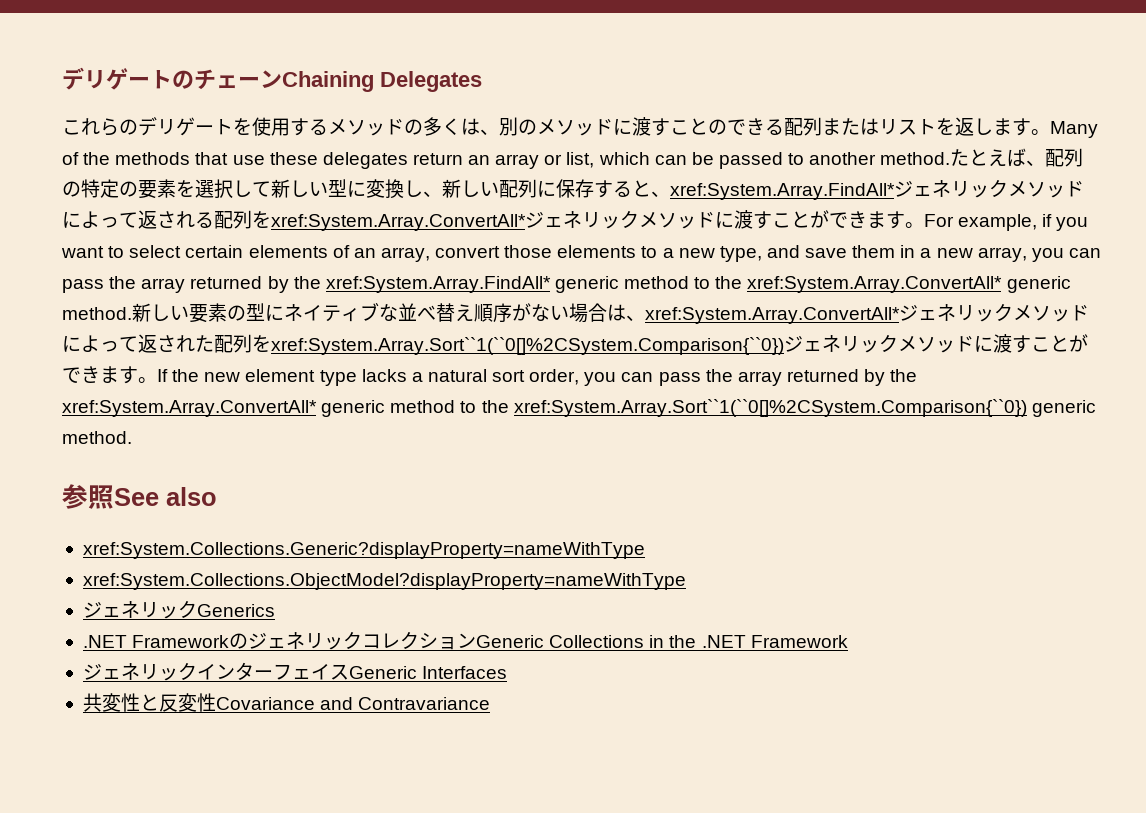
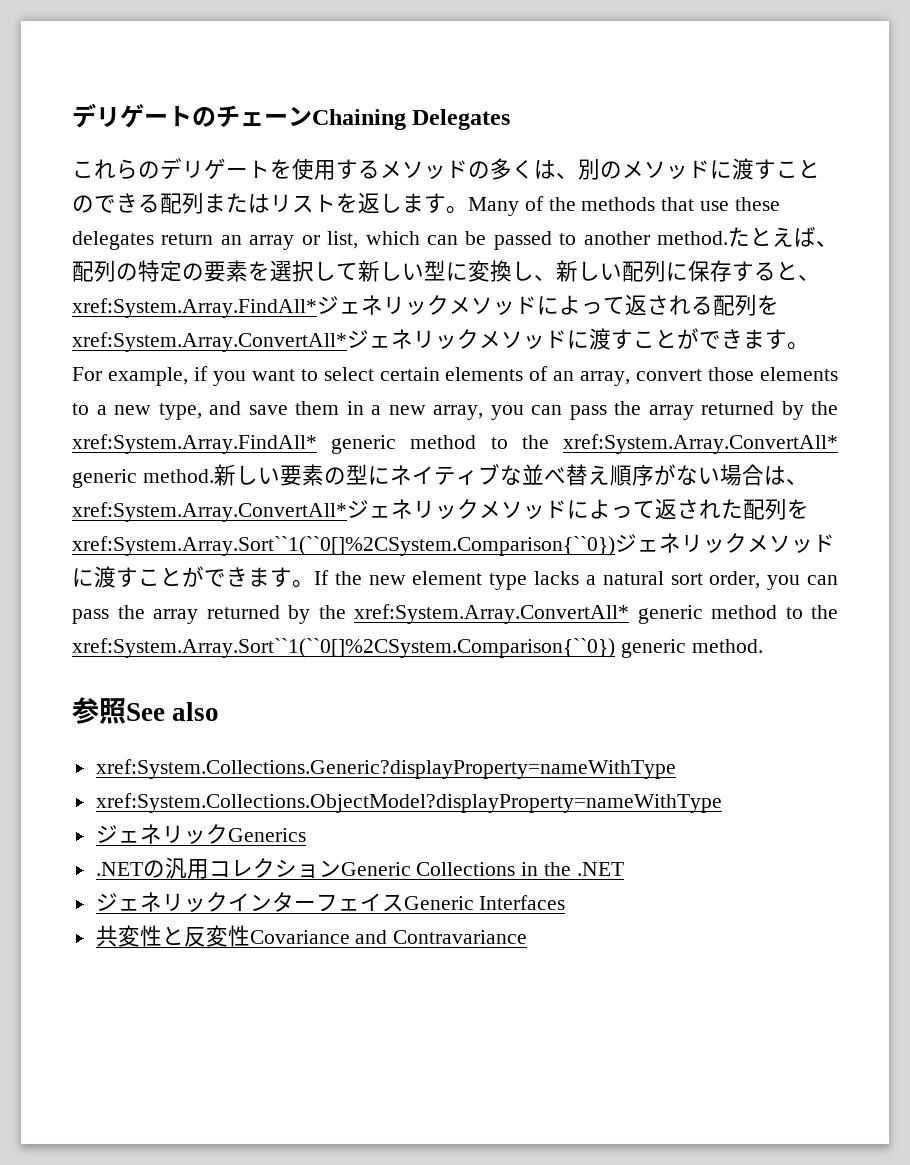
[132,631,363,650] Frameworkのジェネリック -> [142,857,209,879] の汎用
[750,635,848,648] Framework -> (624, 869) none

